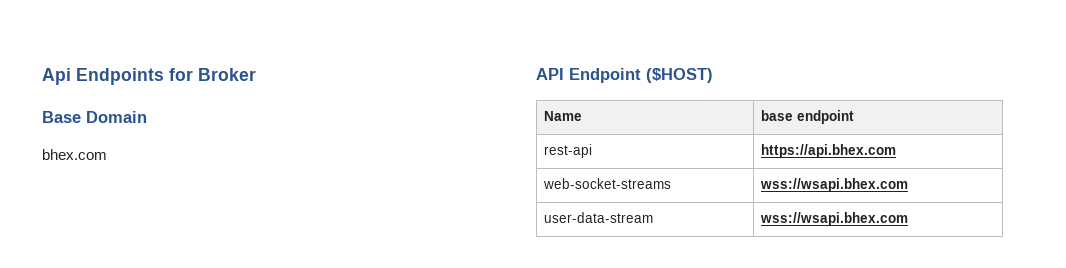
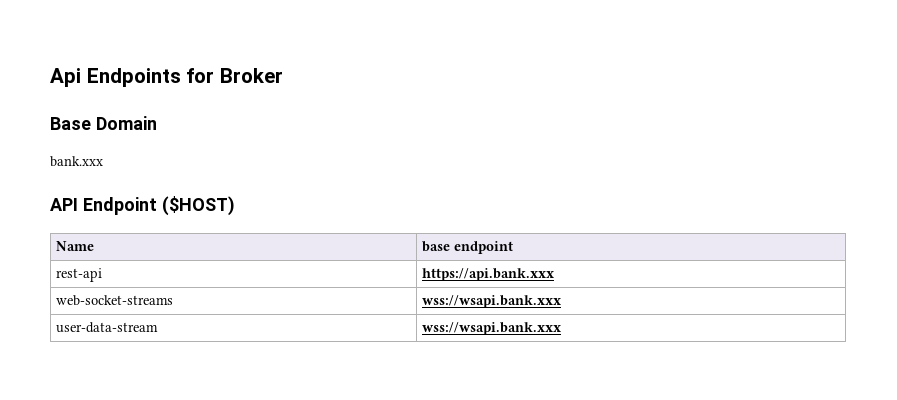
[42,149,107,160] bhex.com -> [50,156,103,167] bank.xxx
[761,144,897,158] https://api.bhex.com -> [422,268,555,281] https://api.bank.xxx
[760,178,909,192] wss://wsapi.bhex.com -> [422,295,562,308] wss://wsapi.bank.xxx
[760,212,909,226] wss://wsapi.bhex.com -> [422,322,562,335] wss://wsapi.bank.xxx

